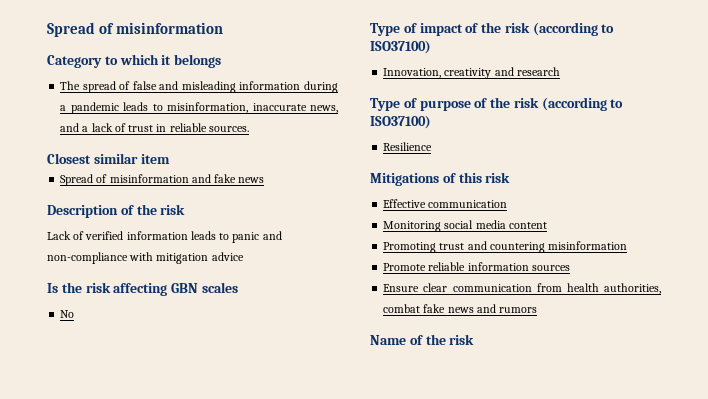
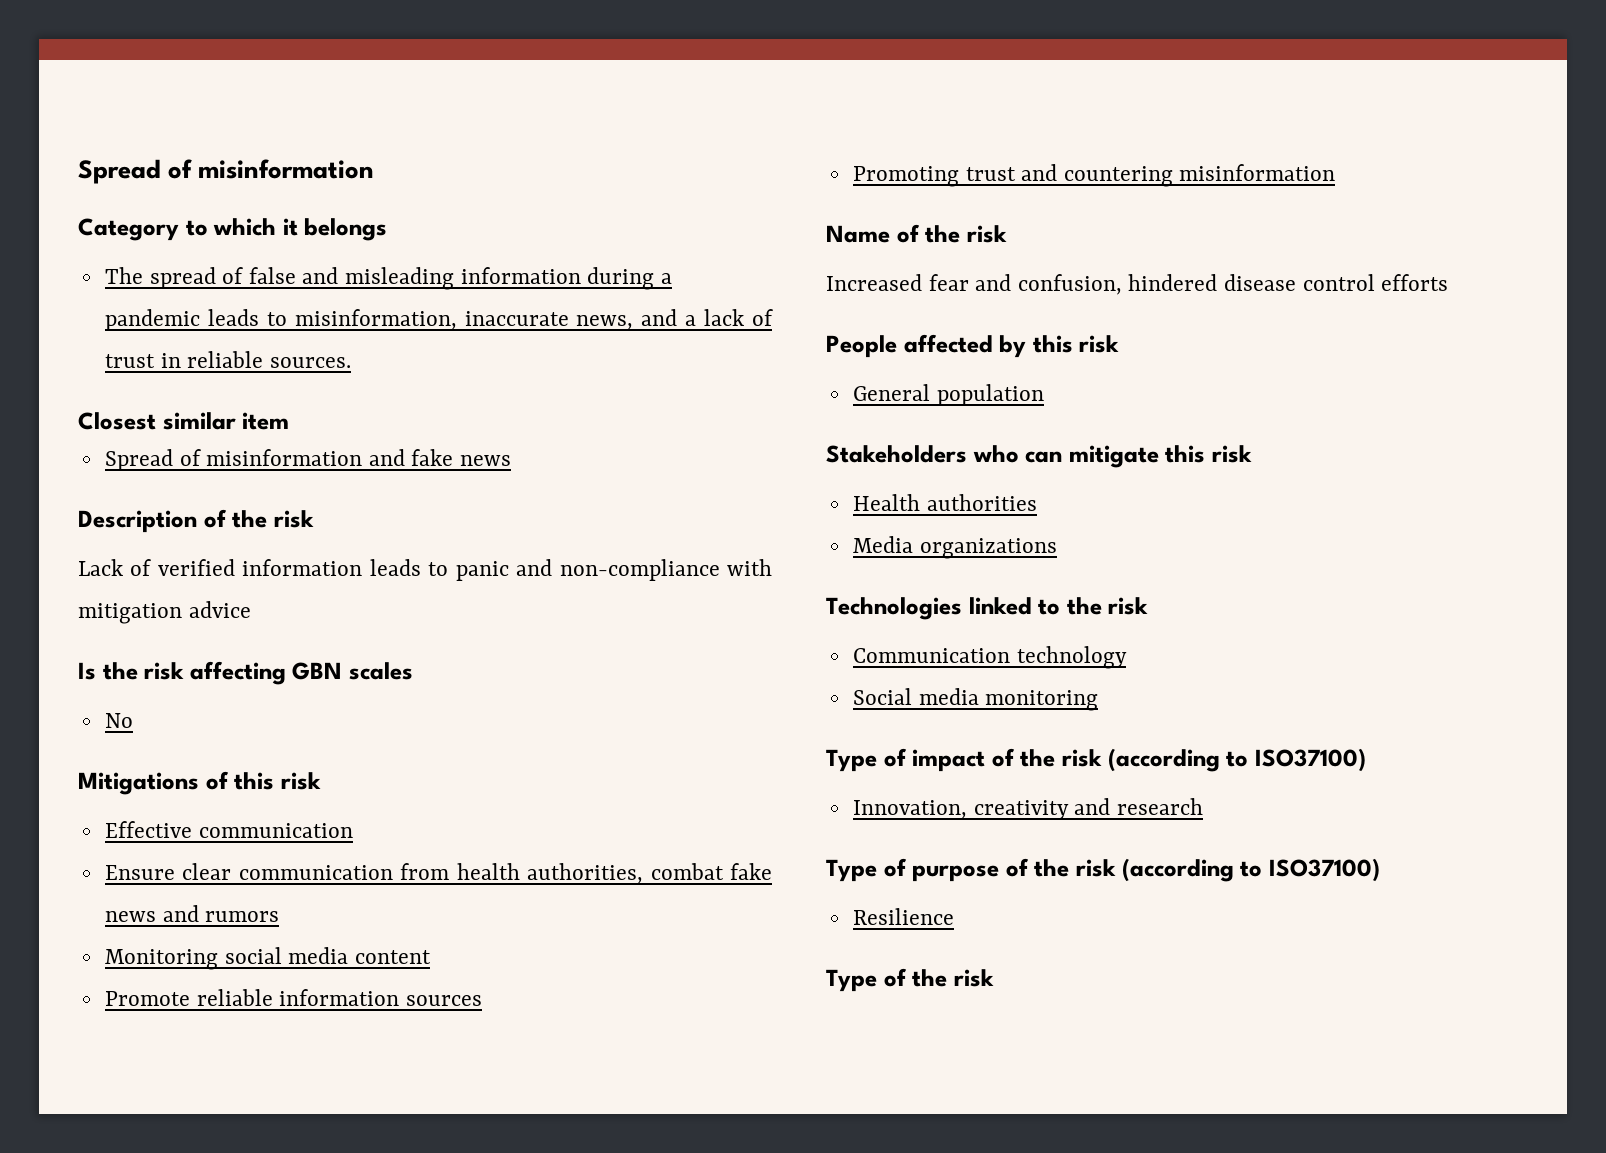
(75, 314) none -> [78,771,321,795] [104,821,353,838] [104,863,773,884] [104,905,280,922] [104,947,431,970] [104,989,482,1006] [852,164,1336,187] [826,224,1007,243] [826,274,1449,295] [826,334,1120,358] [852,384,1044,406] [826,445,1253,468] [852,494,1037,511] [852,536,1057,559] [826,597,1149,620] [852,646,1127,669] [852,688,1099,711] // Mitigations of this risk // Effective communication // Ensure clear communication from health authorities, combat fake news and rumors // Monitoring social media content // Promote reliable information sources // Promoting trust and countering misinformation // Name of the risk // Increased fear and confusion, hindered disease control efforts // People affected by this risk // General population // Stakeholders who can mitigate this risk // Health authorities // Media organizations // Technologies linked to the risk // Communication technology // Social media monitoring
[370,172,511,186] [383,199,508,208] [383,220,547,232] [383,241,628,253] [383,262,570,271] [383,283,661,294] [383,304,538,313] [370,335,406,345] Mitigations of this risk // Effective communication // Monitoring social media content // Promoting trust and countering misinformation // Promote reliable information sources // Ensure clear communication from health authorities, combat fake news and rumors // Name -> [826,969,877,992] Type

